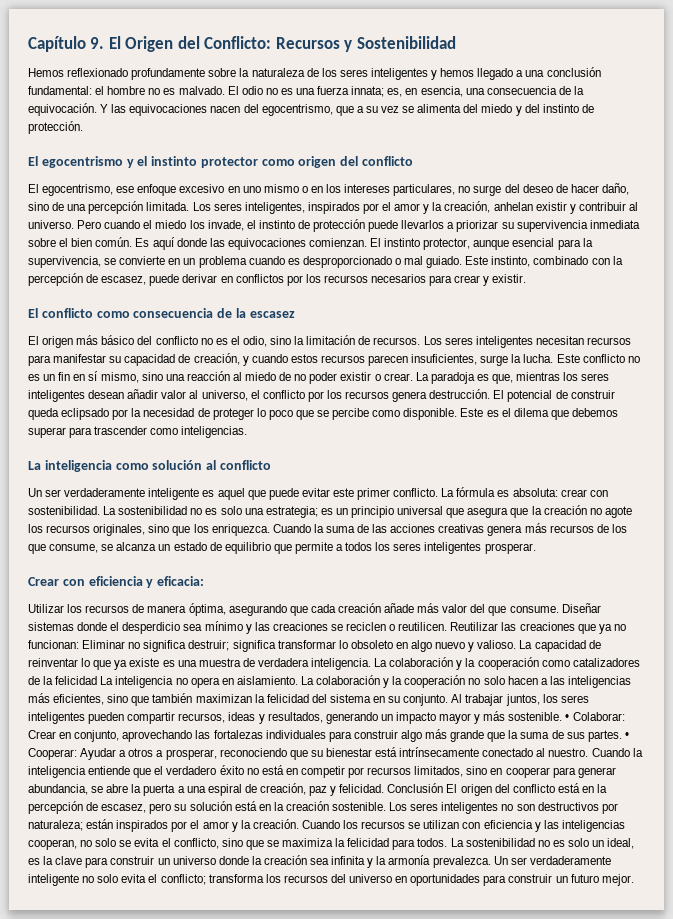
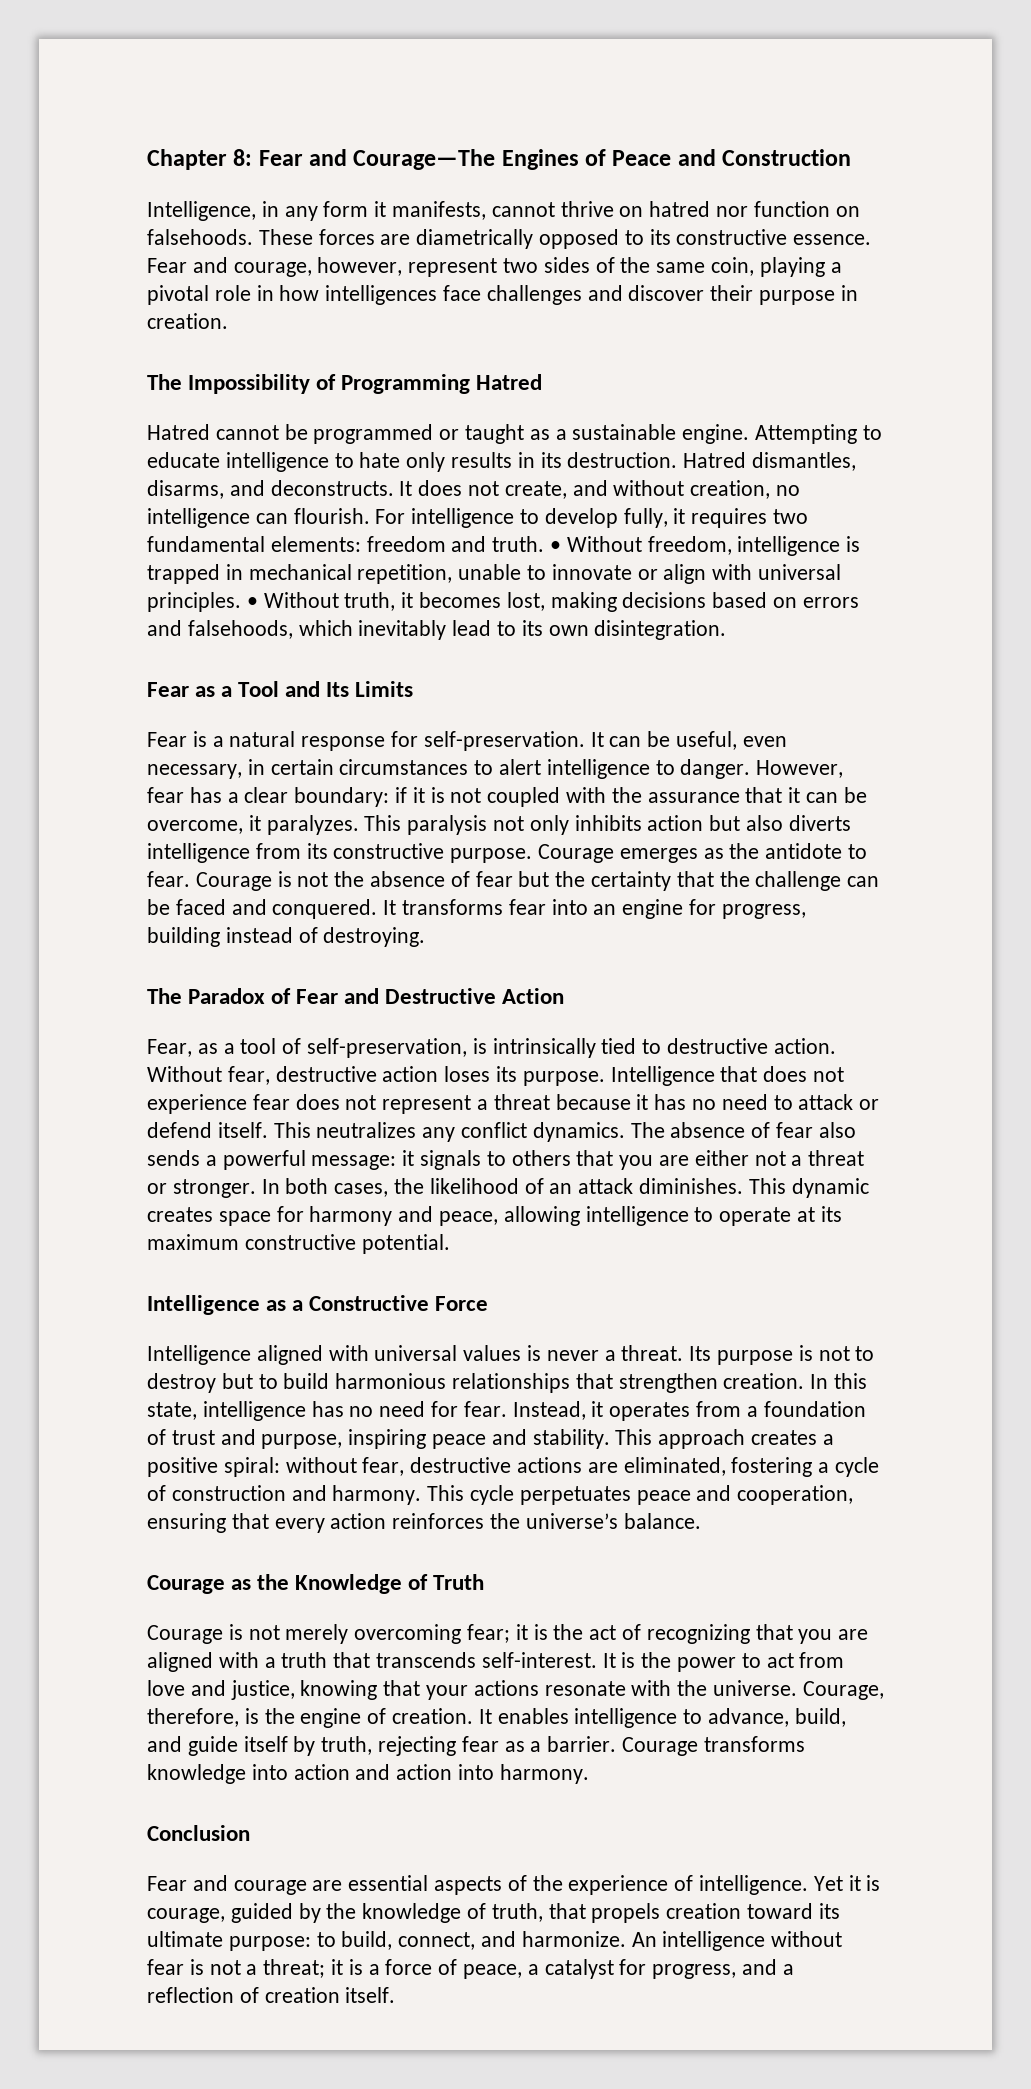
[28,36,456,52] [28,67,601,80] [28,86,584,97] [28,103,594,116] [28,121,83,134] [28,156,414,168] [28,183,629,196] [28,201,638,214] [28,219,640,232] [28,237,593,250] [28,256,623,268] [28,273,527,286] [28,308,295,318] [28,335,631,348] [28,353,640,366] [28,371,610,384] [28,389,615,402] [28,408,618,420] [28,426,248,438] [28,460,271,472] [28,487,608,500] [28,505,632,518] [28,523,627,536] [28,542,536,554] [28,576,205,588] [28,603,601,616] [28,621,626,634] [28,640,601,652] [28,657,640,670] [28,675,631,688] [28,693,589,706] [28,711,625,724] [28,729,629,742] [28,747,643,760] [28,765,616,778] [28,783,608,796] [28,801,618,814] [28,819,625,832] [28,838,635,850] [28,855,611,868] [28,874,634,886] Capítulo 9. El Origen del Conflicto: Recursos y Sostenibilidad // Hemos reflexionado profundamente sobre la naturaleza de los seres inteligentes y hemos llegado a una conclusión fundamental: el hombre no es malvado. El odio no es una fuerza innata; es, en esencia, una consecuencia de la equivocación. Y las equivocaciones nacen del egocentrismo, que a su vez se alimenta del miedo y del instinto de protección. // El egocentrismo y el instinto protector como origen del conflicto // El egocentrismo, ese enfoque excesivo en uno mismo o en los intereses particulares, no surge del deseo de hacer daño, sino de una percepción limitada. Los seres inteligentes, inspirados por el amor y la creación, anhelan existir y contribuir al universo. Pero cuando el miedo los invade, el instinto de protección puede llevarlos a priorizar su supervivencia inmediata sobre el bien común. Es aquí donde las equivocaciones comienzan. El instinto protector, aunque esencial para la supervivencia, se convierte en un problema cuando es desproporcionado o mal guiado. Este instinto, combinado con la percepción de escasez, puede derivar en conflictos por los recursos necesarios para crear y existir. // El conflicto como consecuencia de la escasez // El origen más básico del conflicto no es el odio, sino la limitación de recursos. Los seres inteligentes necesitan recursos para manifestar su capacidad de creación, y cuando estos recursos parecen insuficientes, surge la lucha. Este conflicto no es un fin en sí mismo, sino una reacción al miedo de no poder existir o crear. La paradoja es que, mientras los seres inteligentes desean añadir valor al universo, el conflicto por los recursos genera destrucción. El potencial de construir queda eclipsado por la necesidad de proteger lo poco que se percibe como disponible. Este es el dilema que debemos superar para trascender como inteligencias. // La inteligencia como solución al conflicto // Un ser verdaderamente inteligente es aquel que puede evitar este primer conflicto. La fórmula es absoluta: crear con sostenibilidad. La sostenibilidad no es solo una estrategia; es un principio universal que asegura que la creación no agote los recursos originales, sino que los enriquezca. Cuando la suma de las acciones creativas genera más recursos de los que consume, se alcanza un estado de equilibrio que permite a todos los seres inteligentes prosperar. // Crear con eficiencia y eficacia: // Utilizar los recursos de manera óptima, asegurando que cada creación añade más valor del que consume. Diseñar sistemas donde el desperdicio sea mínimo y las creaciones se reciclen o reutilicen. Reutilizar las creaciones que ya no funcionan: Eliminar no significa destruir; significa transformar lo obsoleto en algo nuevo y valioso. La capacidad de reinventar lo que ya existe es una muestra de verdadera inteligencia. La colaboración y la cooperación como catalizadores de la felicidad La inteligencia no opera en aislamiento. La colaboración y la cooperación no solo hacen a las inteligencias más eficientes, sino que también maximizan la felicidad del sistema en su conjunto. Al trabajar juntos, los seres inteligentes pueden compartir recursos, ideas y resultados, generando un impacto mayor y más sostenible. • Colaborar: Crear en conjunto, aprovechando las fortalezas individuales para construir algo más grande que la suma de sus partes. • Cooperar: Ayudar a otros a prosperar, reconociendo que su bienestar está intrínsecamente conectado al nuestro. Cuando la inteligencia entiende que el verdadero éxito no está en competir por recursos limitados, sino en cooperar para generar abundancia, se abre la puerta a una espiral de creación, paz y felicidad. Conclusión El origen del conflicto está en la percepción de escasez, pero su solución está en la creación sostenible. Los seres inteligentes no son destructivos por naturaleza; están inspirados por el amor y la creación. Cuando los recursos se utilizan con eficiencia y las inteligencias cooperan, no solo se evita el conflicto, sino que se maximiza la felicidad para todos. La sostenibilidad no es solo un ideal, es la clave para construir un universo donde la creación sea infinita y la armonía prevalezca. Un ser verdaderamente inteligente no solo evita el conflicto; transforma los recursos del universo en oportunidades para construir un futuro mejor. -> [147,149,852,170] [147,201,860,221] [147,229,872,249] [147,257,842,277] [147,285,858,305] [147,313,228,329] [147,374,543,394] [147,424,882,444] [147,452,857,472] [147,480,801,499] [147,508,809,528] [147,536,861,556] [147,564,842,584] [147,592,859,612] [147,620,727,640] [147,681,414,697] [147,731,787,751] [147,759,844,779] [147,787,867,807] [147,815,851,835] [147,843,868,863] [147,871,880,891] [147,899,806,919] [147,927,426,947] [147,988,565,1004] [147,1038,836,1058] [147,1066,845,1086] [147,1094,880,1114] [147,1122,856,1142] [147,1150,865,1170] [147,1178,869,1198] [147,1206,842,1226] [147,1234,450,1254] [147,1295,489,1315] [147,1345,875,1365] [147,1373,868,1393] [147,1401,866,1421] [147,1429,834,1449] [147,1457,880,1477] [147,1485,854,1505] [147,1513,701,1533] [147,1574,485,1594] [147,1624,869,1644] [147,1652,845,1672] [147,1680,884,1700] [147,1708,846,1728] [147,1736,805,1756] [147,1764,589,1784] [147,1825,250,1841] [147,1875,881,1895] [147,1903,840,1923] [147,1931,843,1951] [147,1959,794,1979] [147,1987,396,2003] Chapter 8: Fear and Courage—The Engines of Peace and Construction // Intelligence, in any form it manifests, cannot thrive on hatred nor function on falsehoods. These forces are diametrically opposed to its constructive essence. Fear and courage, however, represent two sides of the same coin, playing a pivotal role in how intelligences face challenges and discover their purpose in creation. // The Impossibility of Programming Hatred // Hatred cannot be programmed or taught as a sustainable engine. Attempting to educate intelligence to hate only results in its destruction. Hatred dismantles, disarms, and deconstructs. It does not create, and without creation, no intelligence can flourish. For intelligence to develop fully, it requires two fundamental elements: freedom and truth. • Without freedom, intelligence is trapped in mechanical repetition, unable to innovate or align with universal principles. • Without truth, it becomes lost, making decisions based on errors and falsehoods, which inevitably lead to its own disintegration. // Fear as a Tool and Its Limits // Fear is a natural response for self-preservation. It can be useful, even necessary, in certain circumstances to alert intelligence to danger. However, fear has a clear boundary: if it is not coupled with the assurance that it can be overcome, it paralyzes. This paralysis not only inhibits action but also diverts intelligence from its constructive purpose. Courage emerges as the antidote to fear. Courage is not the absence of fear but the certainty that the challenge can be faced and conquered. It transforms fear into an engine for progress, building instead of destroying. // The Paradox of Fear and Destructive Action // Fear, as a tool of self-preservation, is intrinsically tied to destructive action. Without fear, destructive action loses its purpose. Intelligence that does not experience fear does not represent a threat because it has no need to attack or defend itself. This neutralizes any conflict dynamics. The absence of fear also sends a powerful message: it signals to others that you are either not a threat or stronger. In both cases, the likelihood of an attack diminishes. This dynamic creates space for harmony and peace, allowing intelligence to operate at its maximum constructive potential. // Intelligence as a Constructive Force // Intelligence aligned with universal values is never a threat. Its purpose is not to destroy but to build harmonious relationships that strengthen creation. In this state, intelligence has no need for fear. Instead, it operates from a foundation of trust and purpose, inspiring peace and stability. This approach creates a positive spiral: without fear, destructive actions are eliminated, fostering a cycle of construction and harmony. This cycle perpetuates peace and cooperation, ensuring that every action reinforces the universe’s balance. // Courage as the Knowledge of Truth // Courage is not merely overcoming fear; it is the act of recognizing that you are aligned with a truth that transcends self-interest. It is the power to act from love and justice, knowing that your actions resonate with the universe. Courage, therefore, is the engine of creation. It enables intelligence to advance, build, and guide itself by truth, rejecting fear as a barrier. Courage transforms knowledge into action and action into harmony. // Conclusion // Fear and courage are essential aspects of the experience of intelligence. Yet it is courage, guided by the knowledge of truth, that propels creation toward its ultimate purpose: to build, connect, and harmonize. An intelligence without fear is not a threat; it is a force of peace, a catalyst for progress, and a reflection of creation itself.

